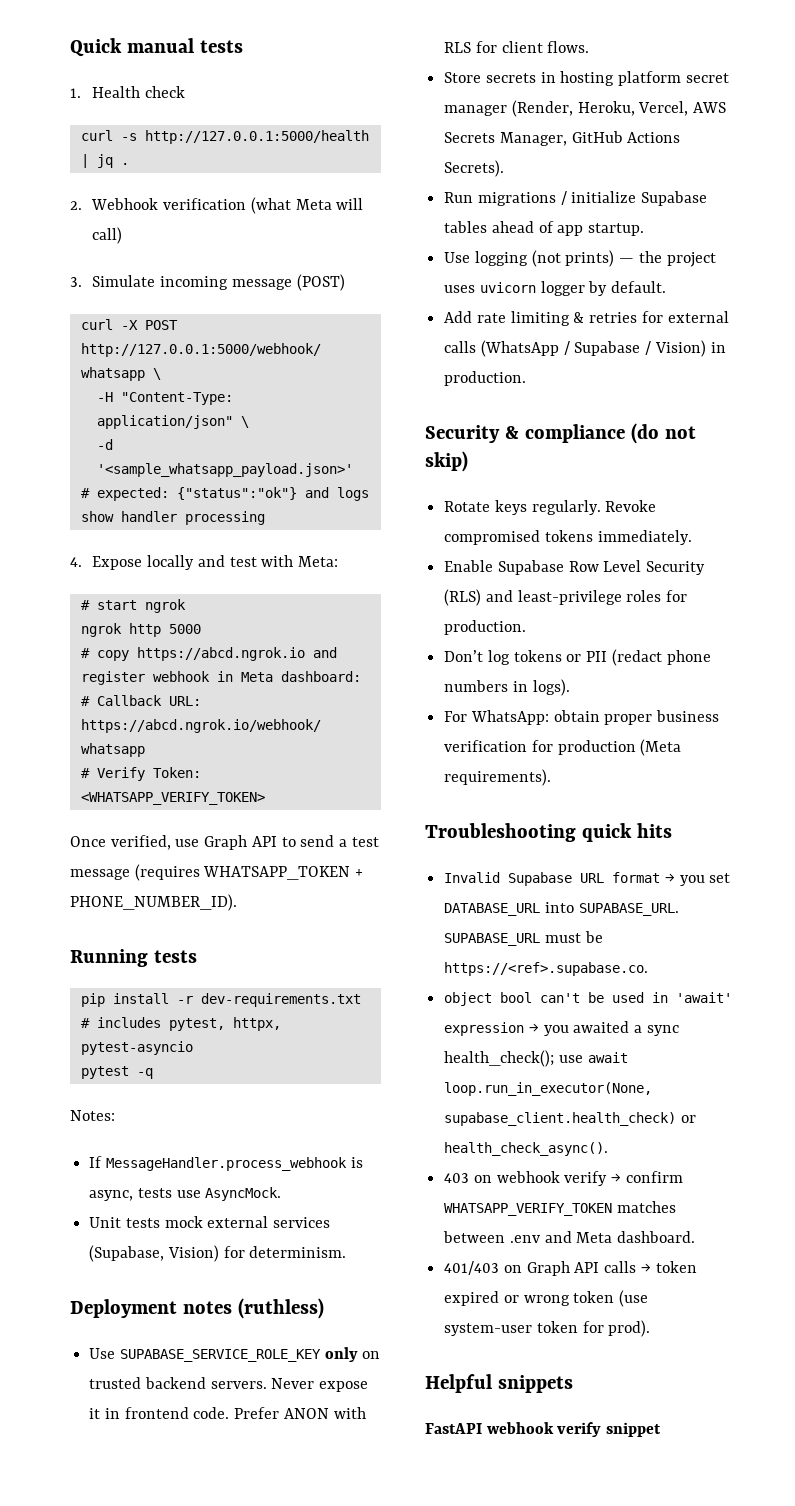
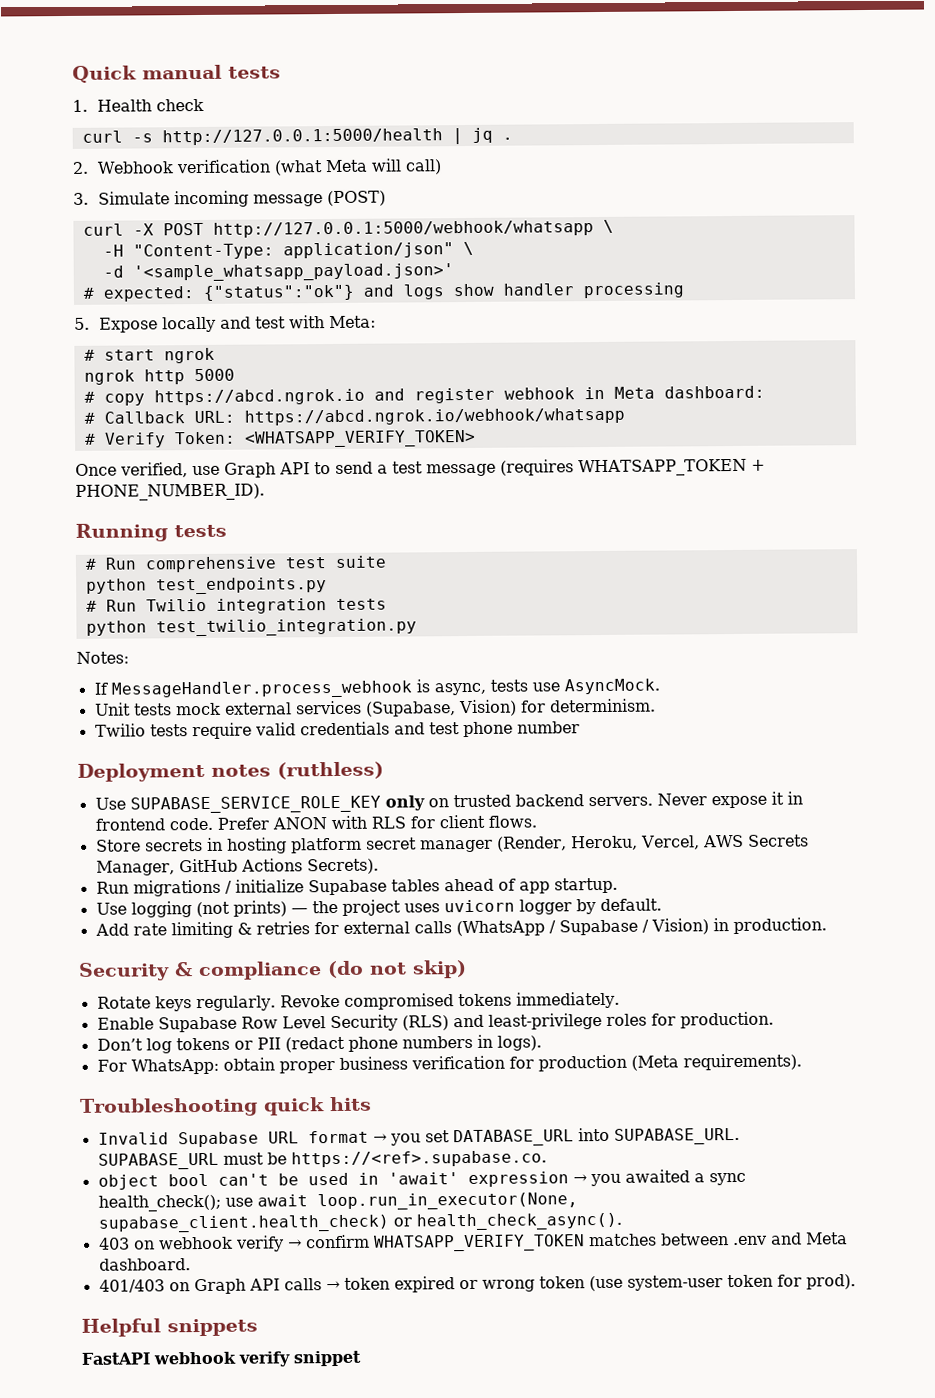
[70,557,82,567] 4. -> [74,317,90,330] 5.
[80,993,361,1007] [80,1017,281,1031] [80,1041,193,1055] [80,1066,153,1079] pip install -r dev-requirements.txt # includes pytest, httpx, pytest-asyncio // pytest -q -> [84,555,387,573] [85,577,327,595] [85,598,387,614] [85,618,417,637] # Run comprehensive test suite // python test_endpoints.py // # Run Twilio integration tests // python test_twilio_integration.py
(347, 1252) none -> [94,721,580,740] // Twilio tests require valid credentials and test phone number

